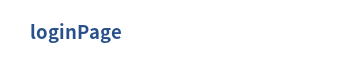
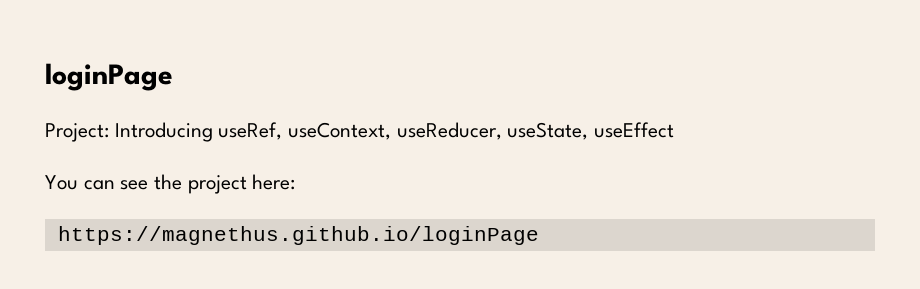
(122, 33) none -> [45,122,675,142] [45,174,296,194] [57,226,539,245] // Project: Introducing useRef, useContext, useReducer, useState, useEffect // You can see the project here: // https://magnethus.github.io/loginPage

